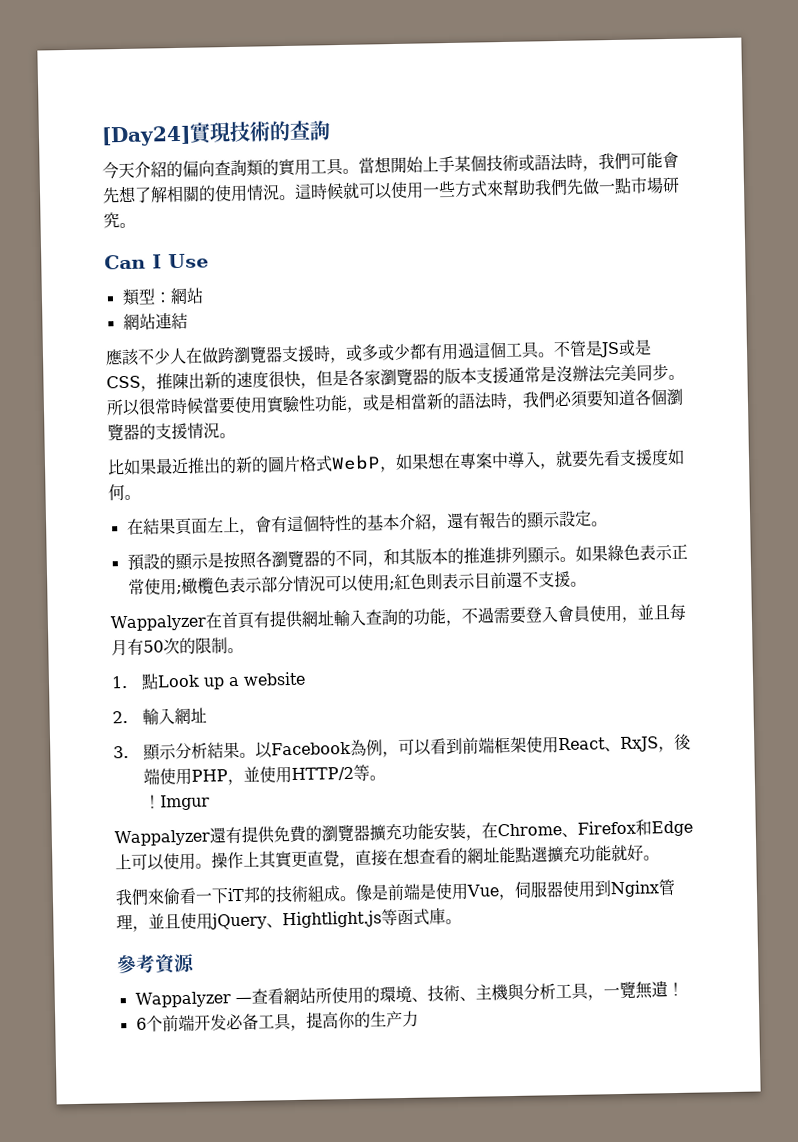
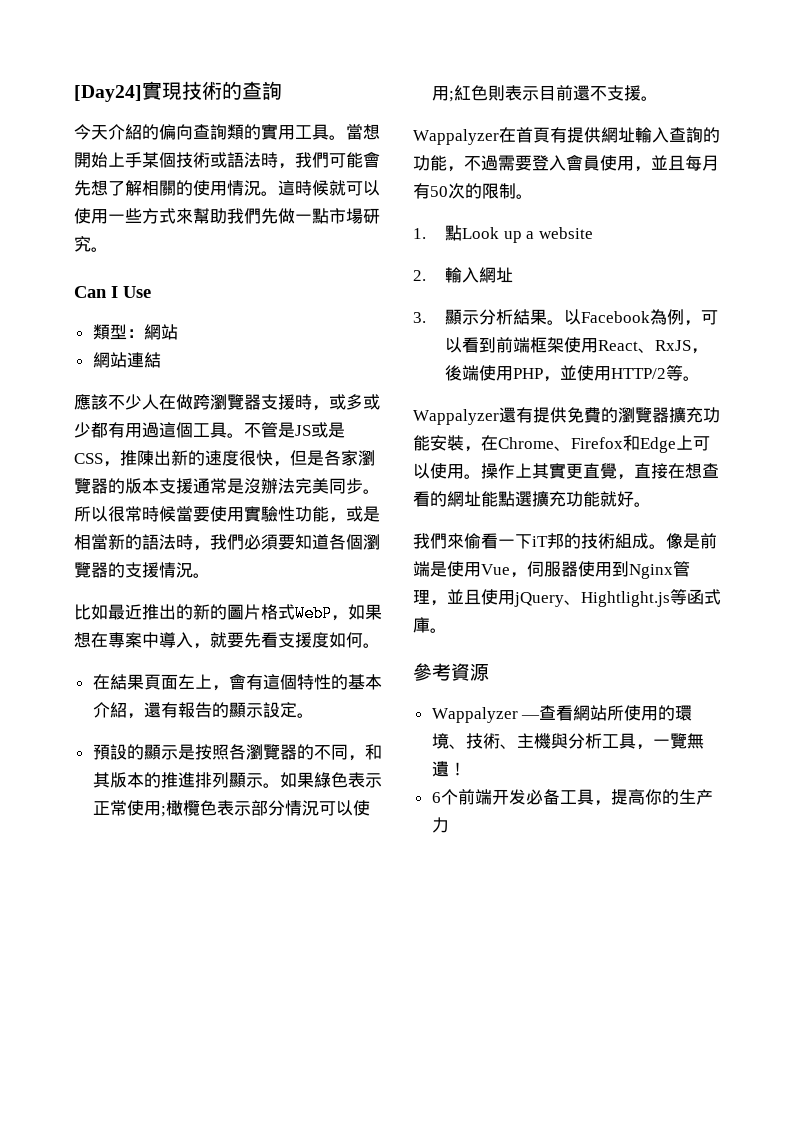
[139,458,157,475] 果 -> (108, 612) none
[143,794,210,811] // ！Imgur -> (701, 378) none

